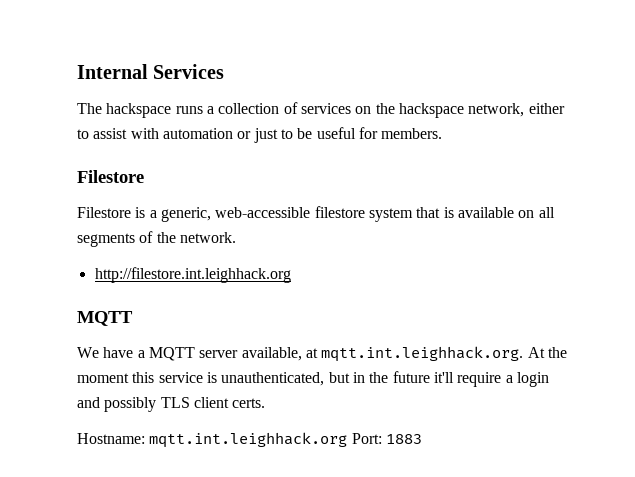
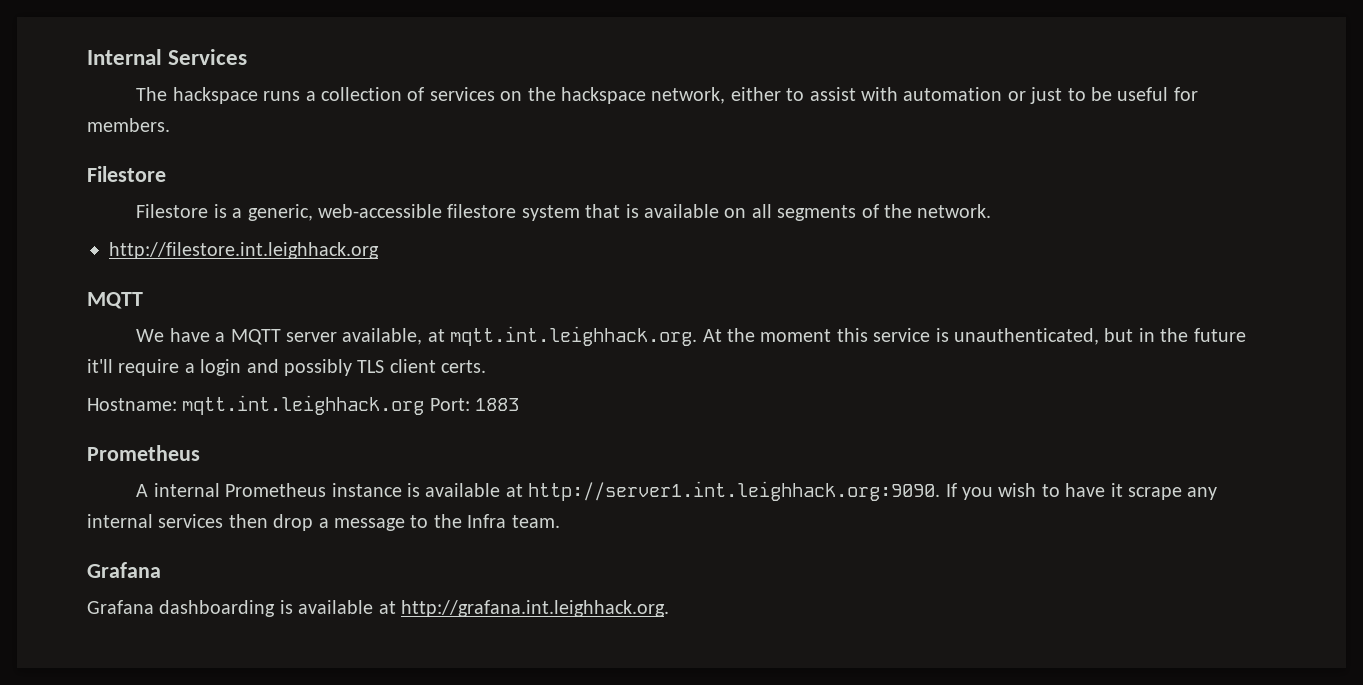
(422, 439) none -> [87,445,200,461] [136,481,1218,501] [87,514,560,531] [87,562,161,578] [87,600,669,617] // Prometheus // A internal Prometheus instance is available at http://server1.int.leighhack.org:9090. If you wish to have it scrape any internal services then drop a message to the Infra team. // Grafana // Grafana dashboarding is available at http://grafana.int.leighhack.org.

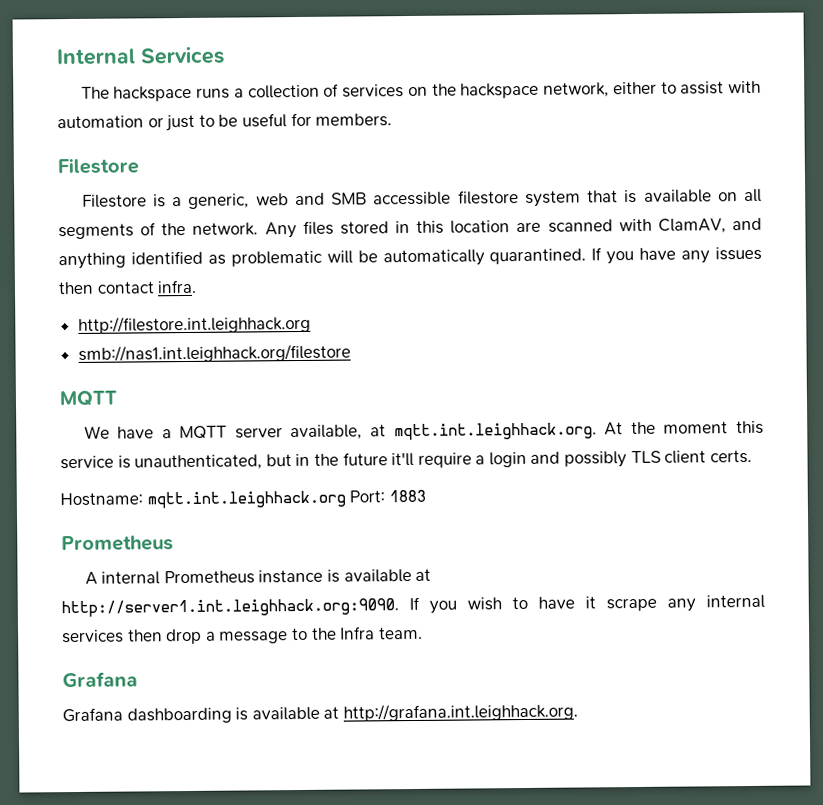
[318,204,443,218] web-accessible -> [255,191,452,206] web and SMB accessible
(992, 211) none -> [264,217,762,239] [58,246,762,270] [58,279,198,295] Any files stored in this location are scanned with ClamAV, and anything identified as problematic will be automatically quarantined. If you have any issues then contact infra.
(379, 250) none -> [77,343,351,363] // smb://nas1.int.leighhack.org/filestore

